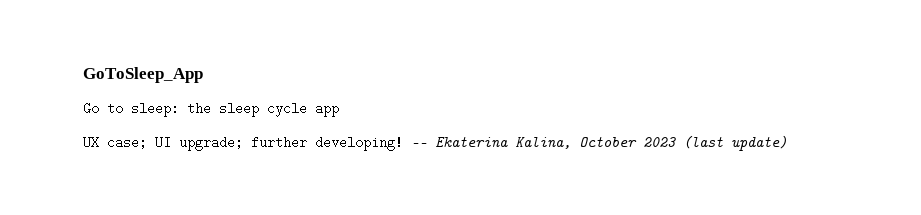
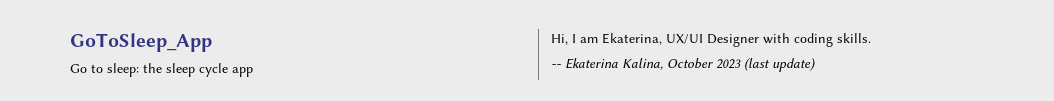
[83,136,403,151] UX case; UI upgrade; further developing! -> [551,33,871,47] Hi, I am Ekaterina, UX/UI Designer with coding skills. //

